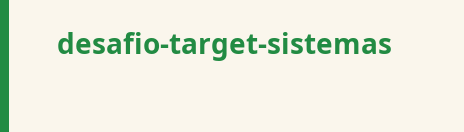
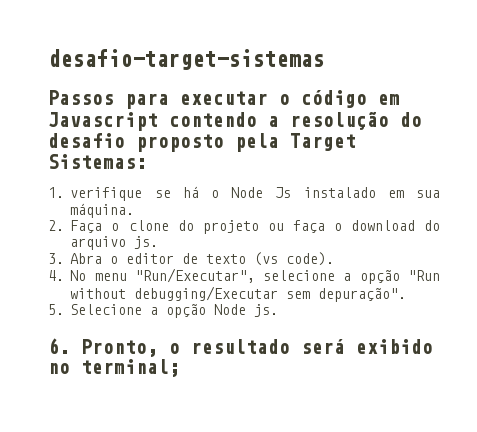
(392, 46) none -> [48,90,400,109] [48,111,422,131] [48,133,356,152] [48,154,147,169] [48,186,440,201] [70,203,135,218] [48,220,440,234] [70,236,159,250] [48,252,335,266] [48,268,441,284] [70,286,407,302] [48,304,279,318] [48,338,433,357] [48,359,180,377] // Passos para executar o código em Javascript contendo a resolução do desafio proposto pela Target Sistemas: // 1. verifique se há o Node Js instalado em sua máquina. // 2. Faça o clone do projeto ou faça o download do arquivo js. // 3. Abra o editor de texto (vs code). // 4. No menu "Run/Executar", selecione a opção "Run without debugging/Executar sem depuração". // 5. Selecione a opção Node js. // 6. Pronto, o resultado será exibido no terminal;

